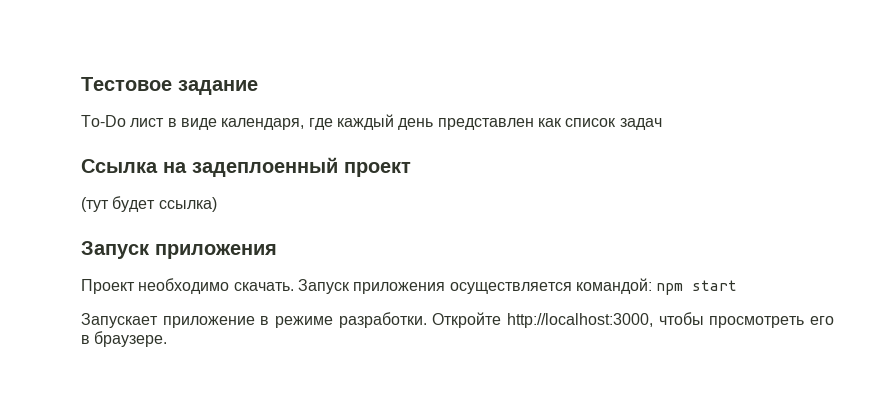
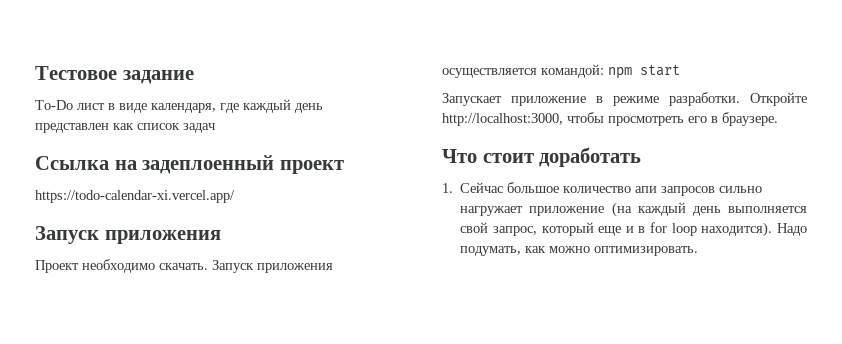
[81,196,217,212] (тут будет ссылка) -> [35,190,235,203] https://todo-calendar-xi.vercel.app/
(168, 339) none -> [442,147,642,167] [442,182,763,196] [460,202,807,217] [460,222,807,237] [460,246,699,256] // Что стоит доработать // 1. Сейчас большое количество апи запросов сильно нагружает приложение (на каждый день выполняется свой запрос, который еще и в for loop находится). Надо подумать, как можно оптимизировать.

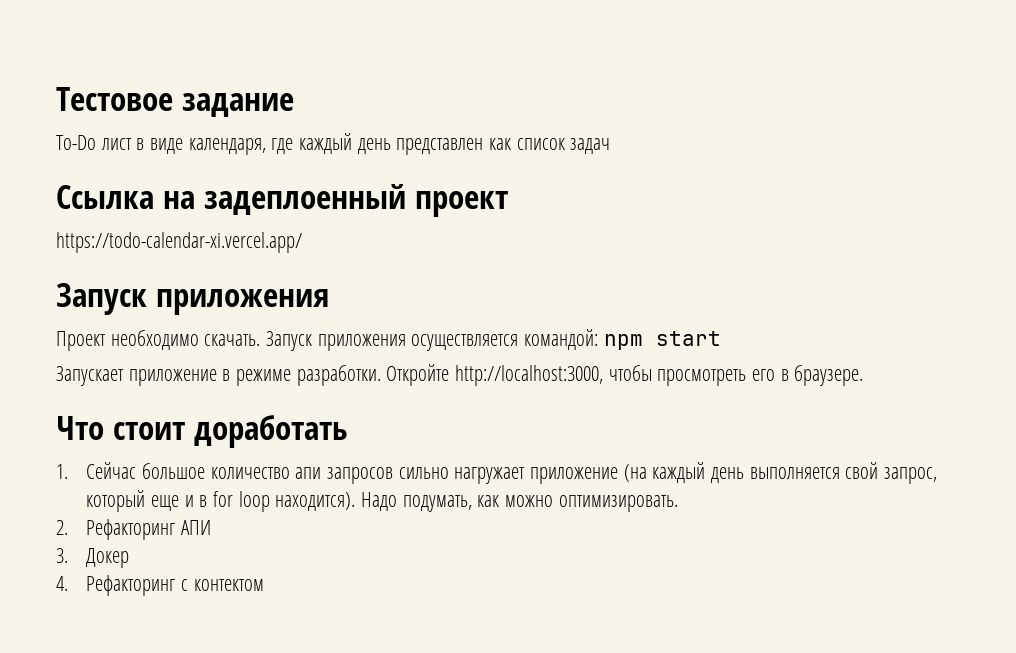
(699, 251) none -> [56,519,212,540] [56,548,130,568] [56,575,264,596] // 2. Рефакторинг АПИ // 3. Докер // 4. Рефакторинг с контектом

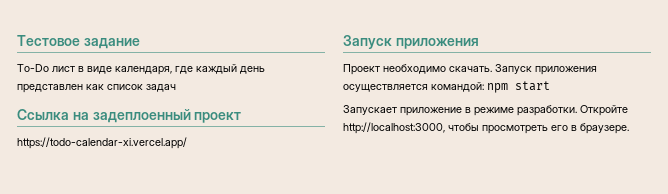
[56,415,348,448] [56,462,938,484] [86,490,678,512] [56,519,212,540] [56,548,130,568] [56,575,264,596] // Что стоит доработать // 1. Сейчас большое количество апи запросов сильно нагружает приложение (на каждый день выполняется свой запрос, который еще и в for loop находится). Надо подумать, как можно оптимизировать. // 2. Рефакторинг АПИ // 3. Докер // 4. Рефакторинг с контектом -> (629, 128) none

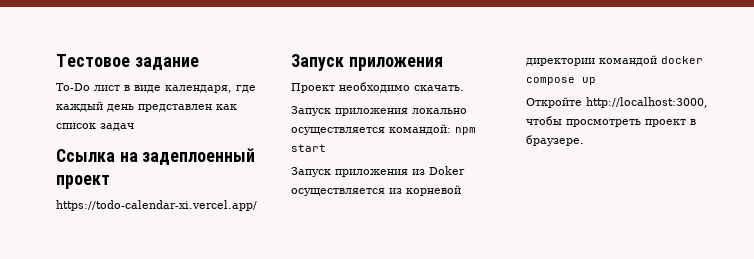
[495,64,597,75] Запуск приложения -> [291,106,467,116] // Запуск приложения локально
[343,105,577,116] Запускает приложение в режиме разработки. -> [291,166,465,177] [291,185,461,196] [526,55,703,66] [526,77,596,85] Запуск приложения из Doker осуществляется из корневой директории командой docker compose up //
[551,125,568,131] его -> [645,119,686,127] проект

